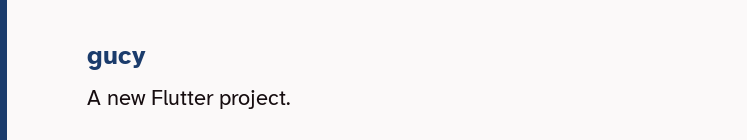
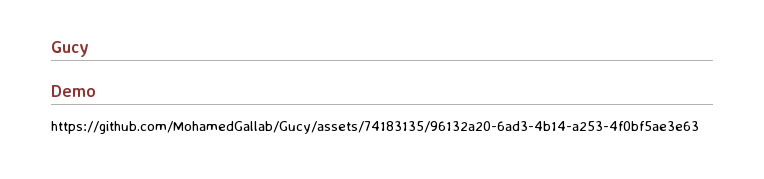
[87,51,146,70] [87,90,291,109] gucy // A new Flutter project. -> [51,41,89,57] [51,85,96,97] [51,121,699,134] Gucy // Demo // https://github.com/MohamedGallab/Gucy/assets/74183135/96132a20-6ad3-4b14-a253-4f0bf5ae3e63

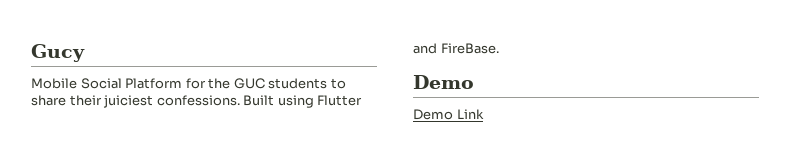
(89, 49) none -> [31,78,346,89] [31,95,363,108] [413,43,499,54] // Mobile Social Platform for the GUC students to share their juiciest confessions. Built using Flutter and FireBase.
[51,121,699,134] https://github.com/MohamedGallab/Gucy/assets/74183135/96132a20-6ad3-4b14-a253-4f0bf5ae3e63 -> [413,109,484,120] Demo Link

